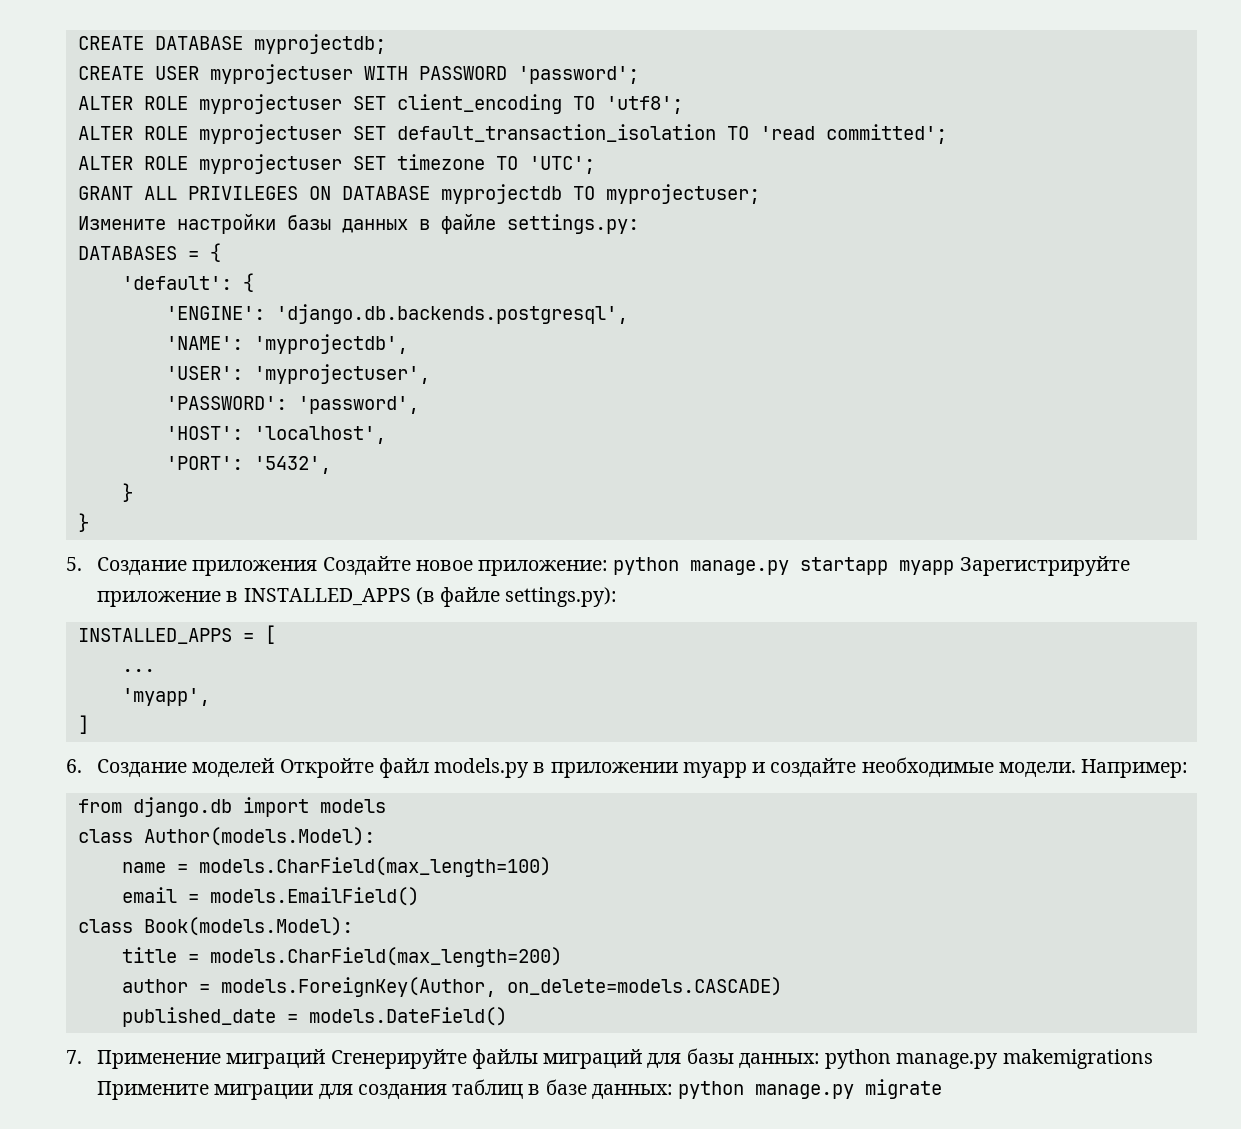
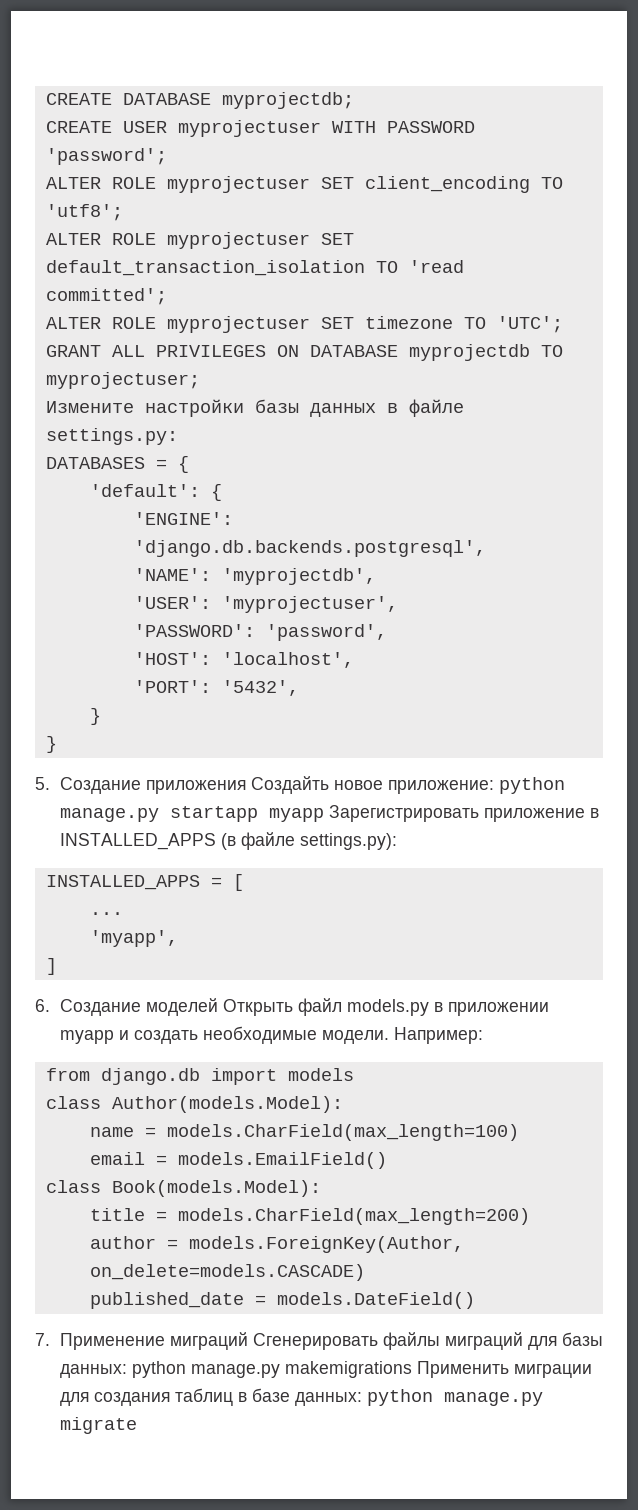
[322,556,411,575] Создайте -> [250,776,329,794] Создайть
[959,556,1130,576] Зарегистрируйте -> [328,805,479,822] Зарегистрировать
[279,758,374,778] Откройте -> [222,999,293,1016] Открыть
[770,758,857,777] создайте -> [133,1030,198,1044] создать
[330,1049,467,1069] Сгенерируйте -> [252,1333,378,1350] Сгенерировать
[97,1081,210,1100] Примените -> [416,1361,509,1378] Применить

